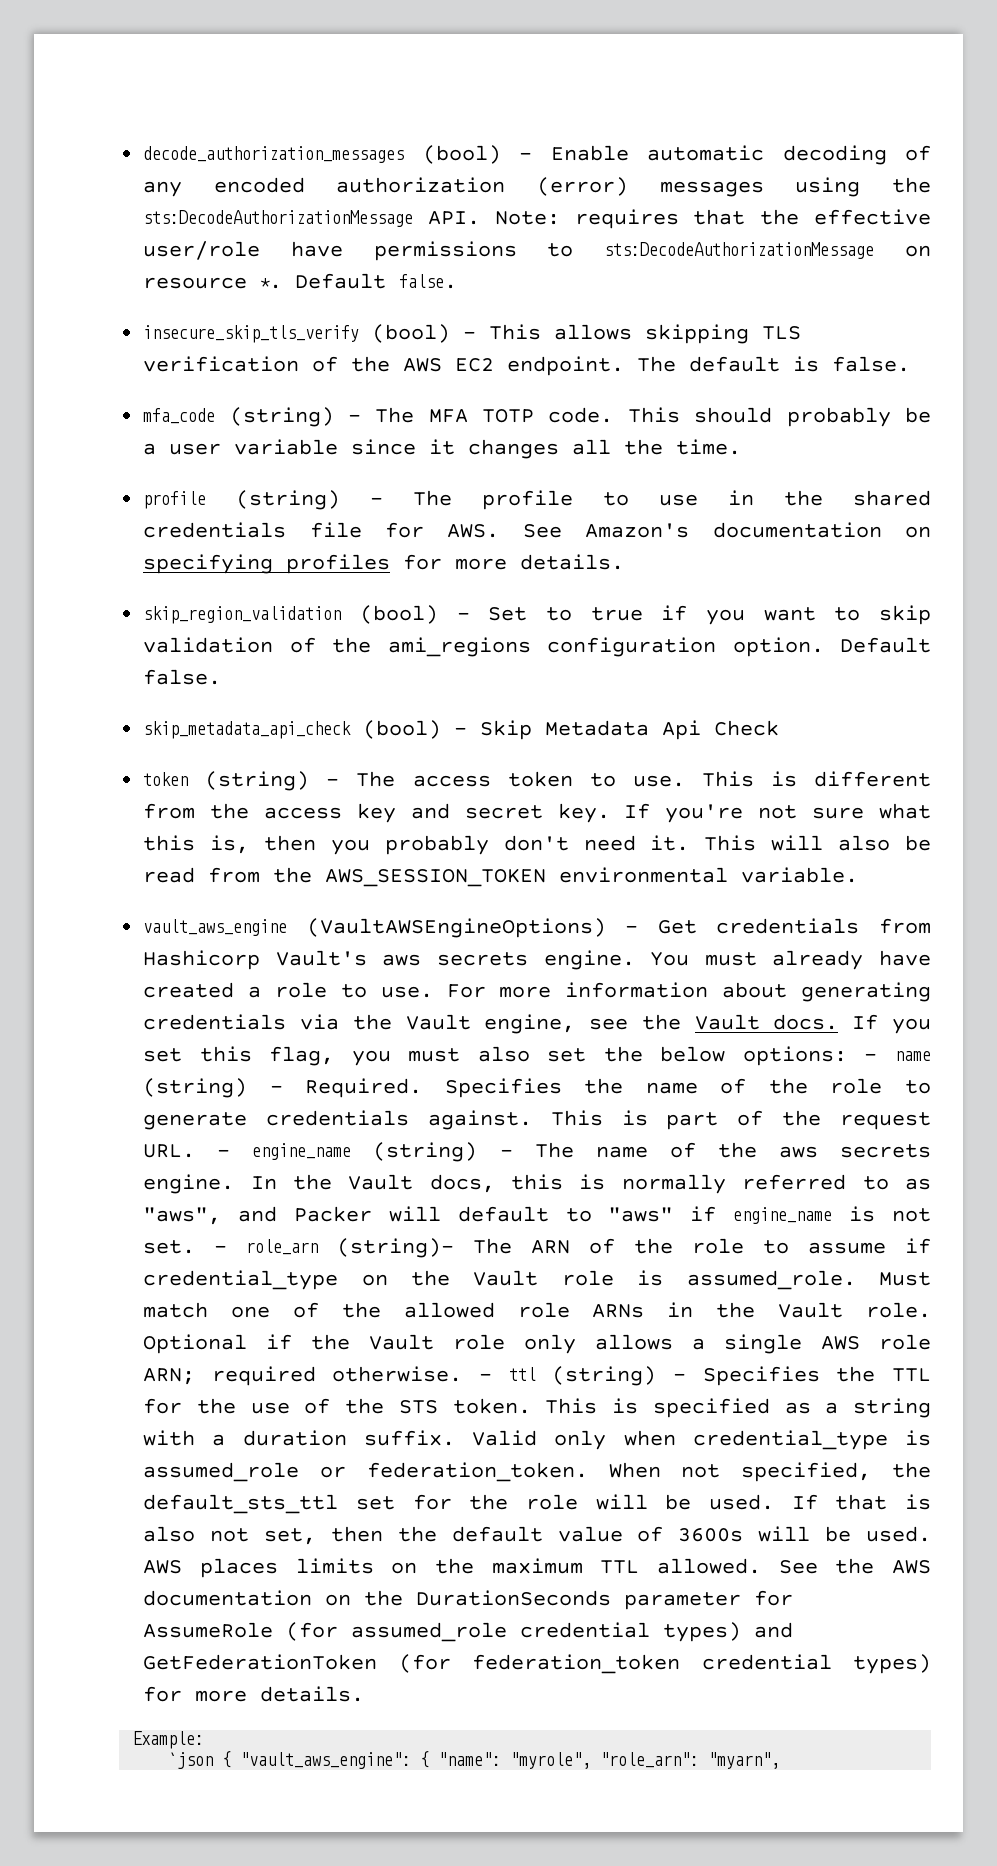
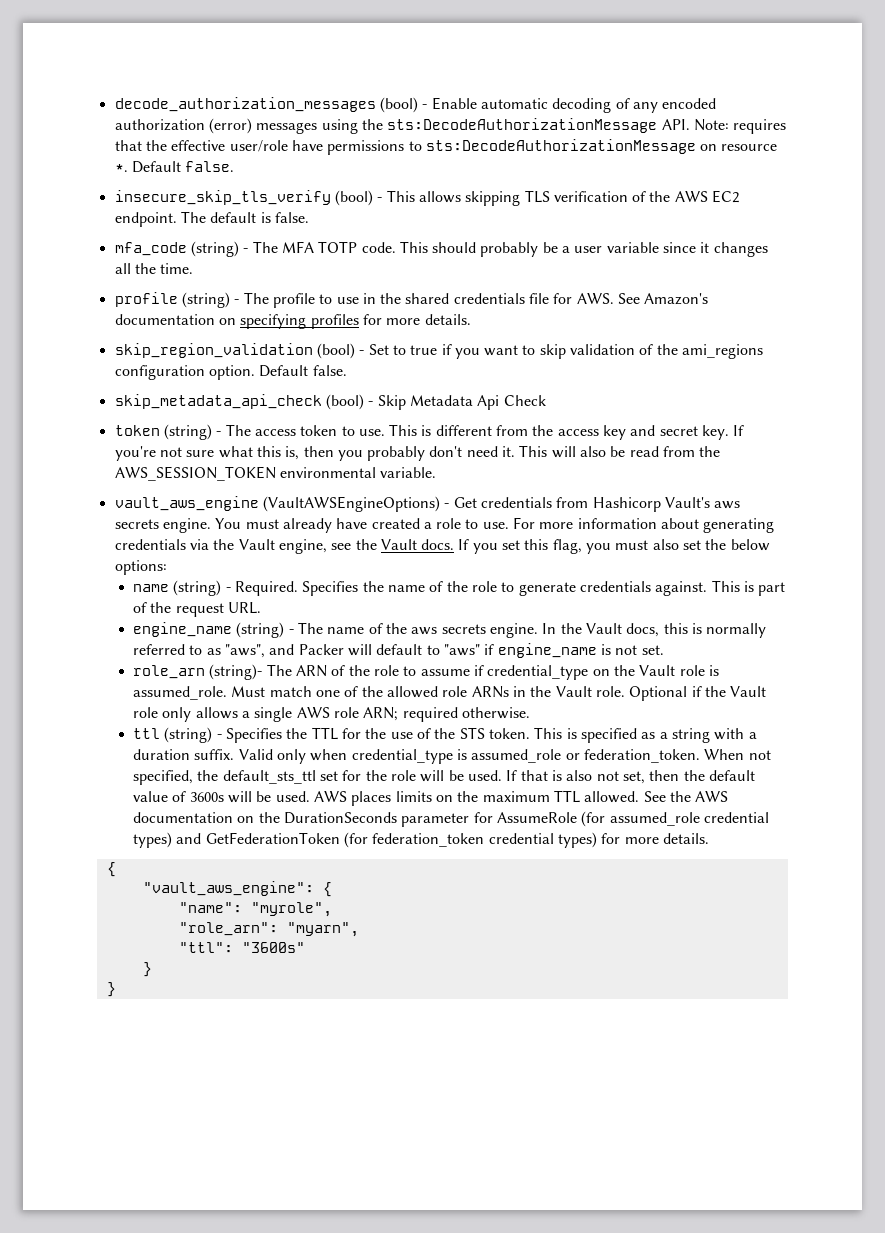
[864,1053,878,1061] - -> (167, 567) //
[217,1149,231,1157] - -> (262, 608) //
[214,1245,228,1253] - -> (664, 650) //
[479,1373,493,1381] - -> (530, 713) //
[132,1731,205,1749] [168,1751,232,1769] Example: // `json { -> [106,862,116,877] { //
(430, 1759) none -> (332, 889) //
(592, 1760) none -> (332, 909) //
(781, 1760) none -> [178,942,305,953] [142,962,152,977] [106,982,116,997] // "ttl": "3600s" // } // }

